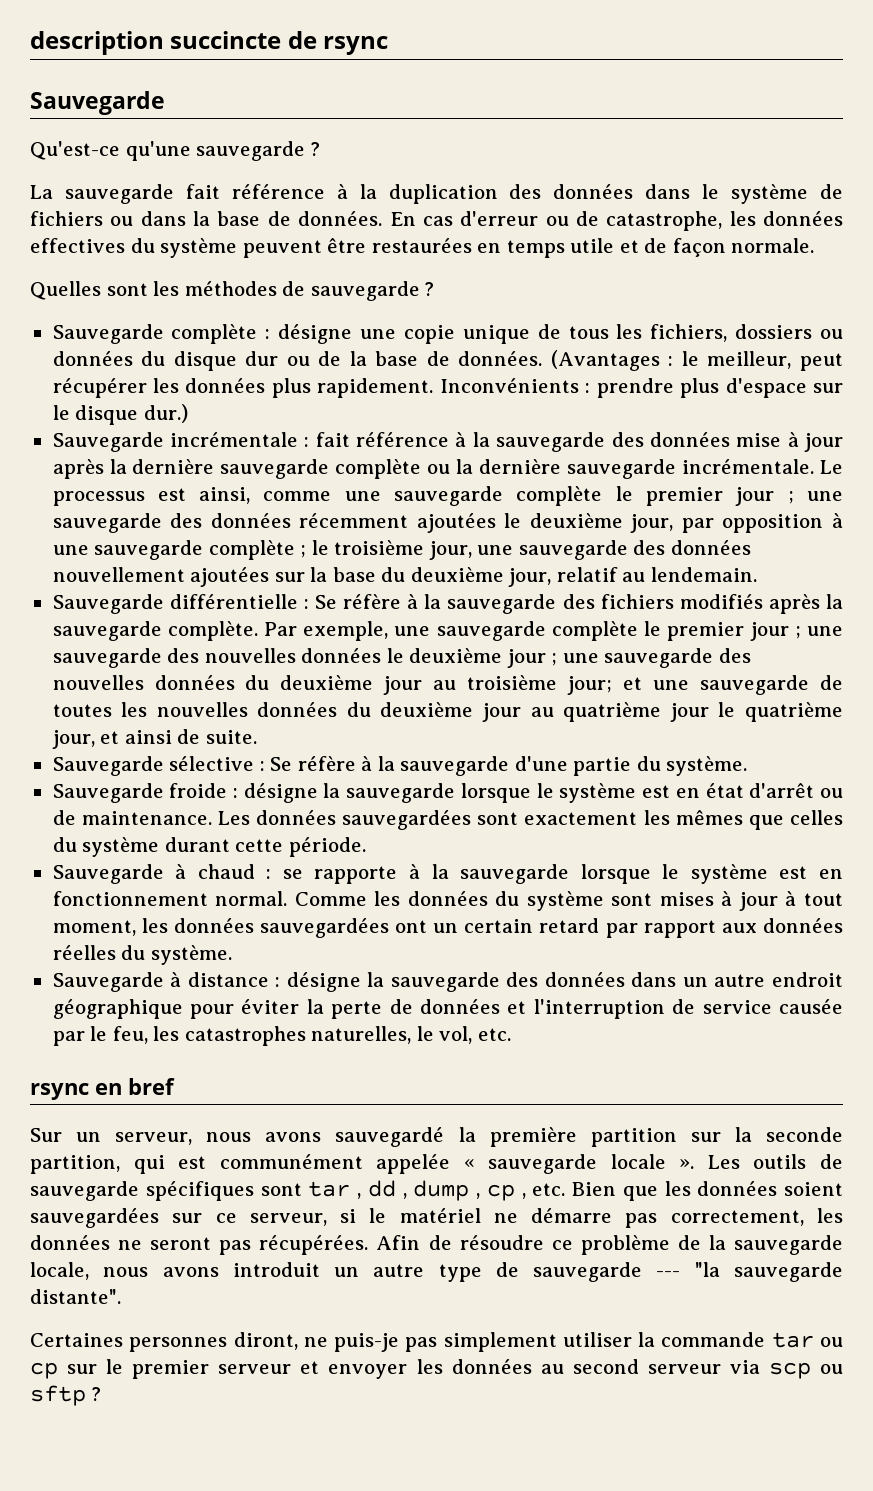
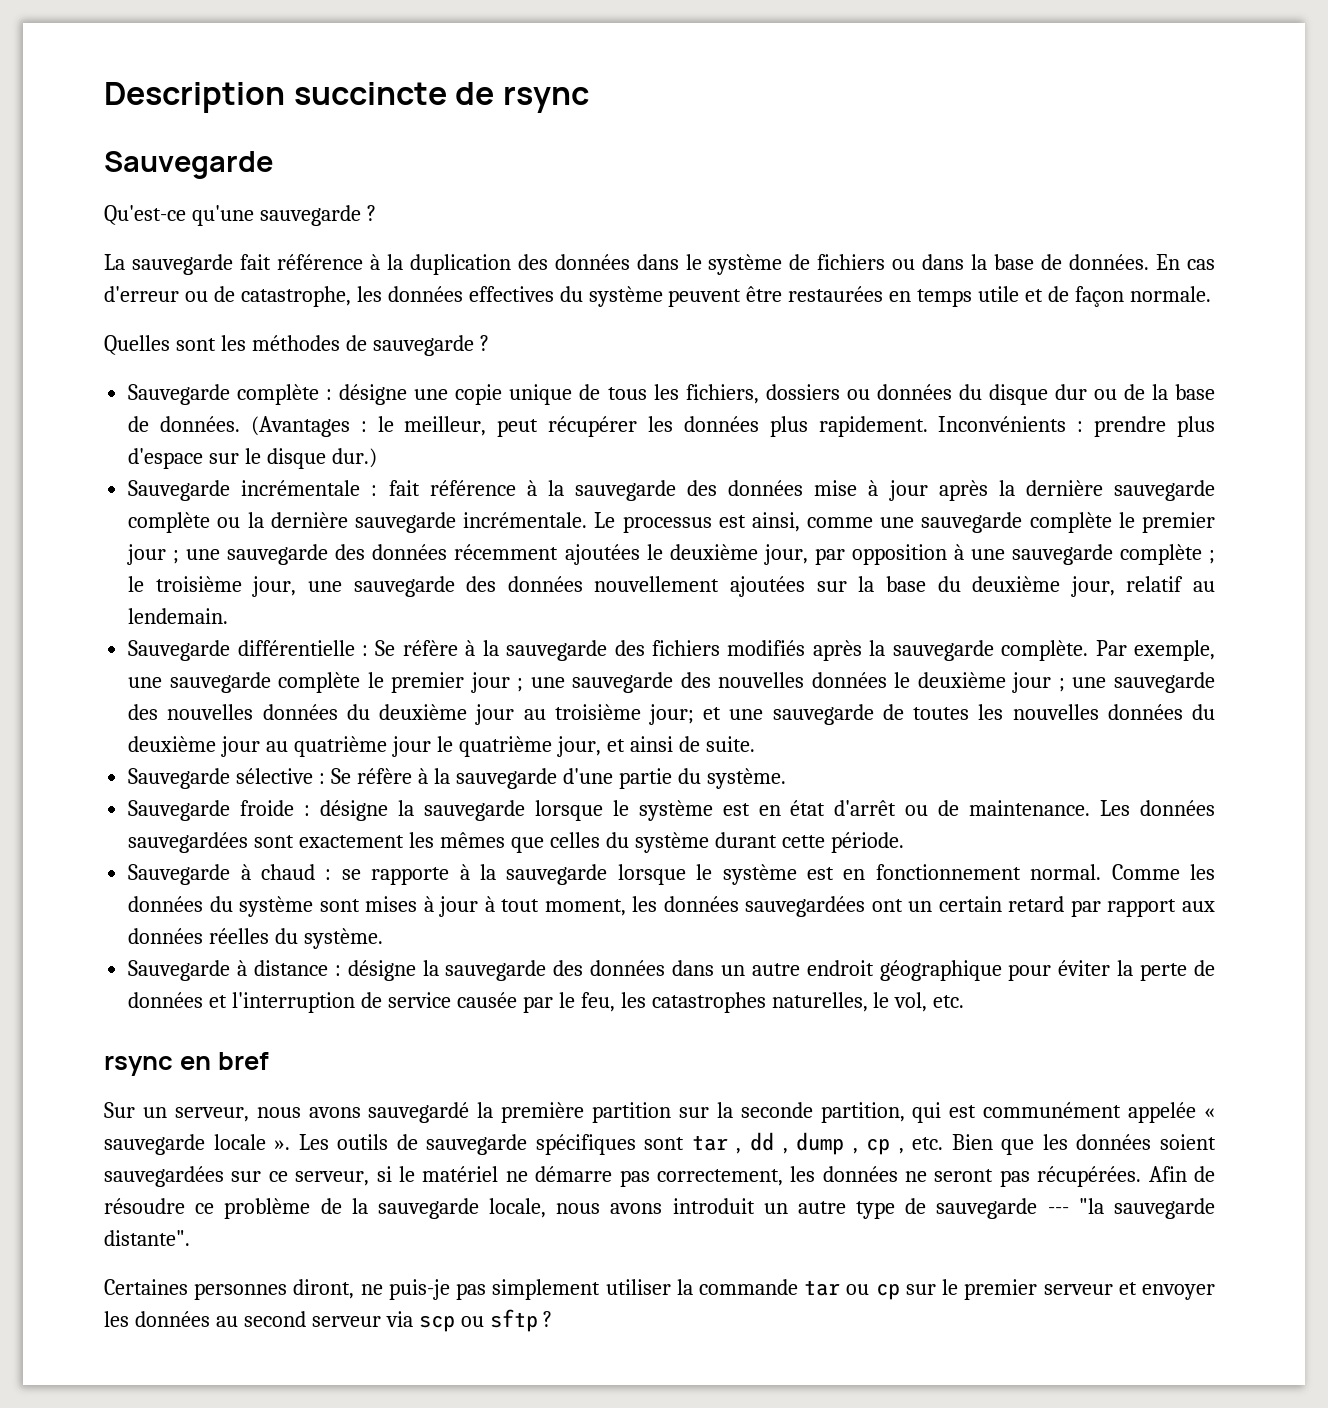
[30,31,164,55] description -> [104,82,285,113] Description

